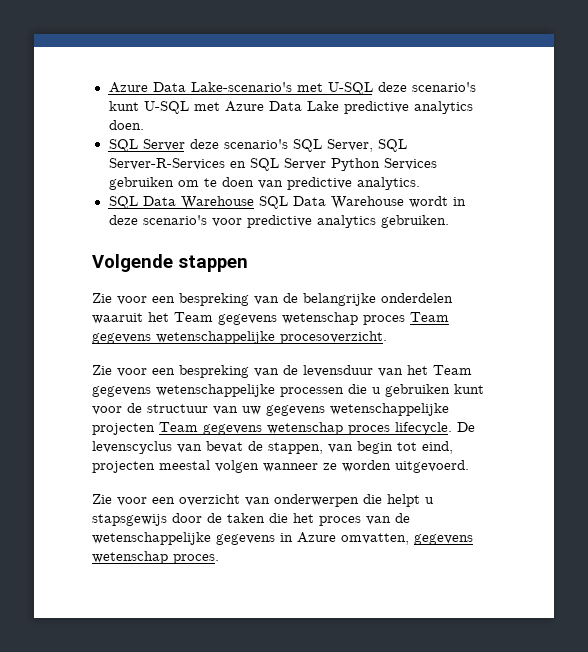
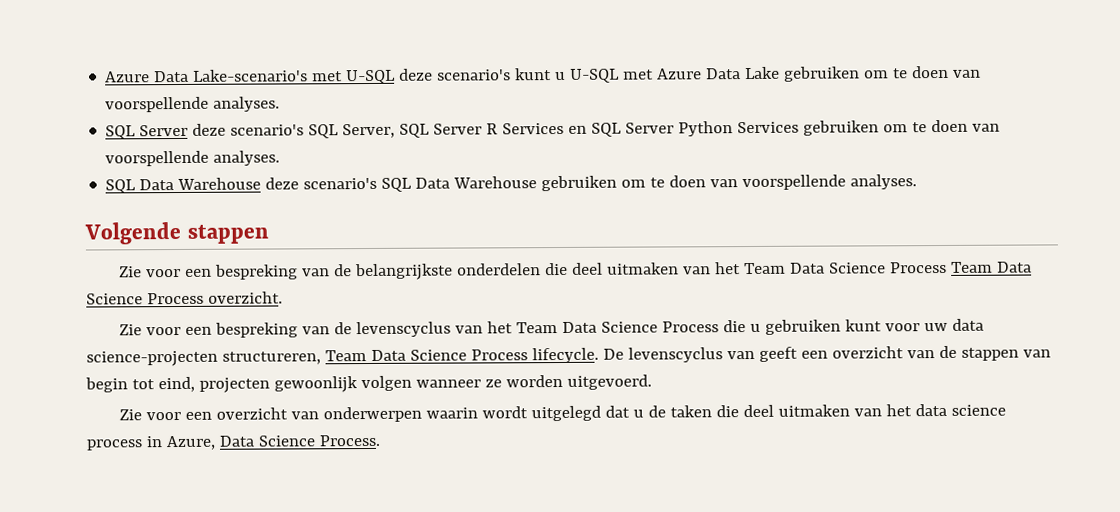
(139, 106) none -> [555,71,567,81] u
[343,101,473,114] [108,120,144,130] predictive analytics doen. -> [784,65,982,82] [105,96,281,113] gebruiken om te doen van voorspellende analyses.
[108,158,225,170] Server-R-Services -> [433,122,565,135] Server R Services
[286,177,420,190] [108,196,466,209] [108,215,449,228] predictive analytics. // SQL Data Warehouse SQL Data Warehouse wordt in deze scenario's voor predictive analytics gebruiken. -> [105,150,281,167] [105,174,918,194] voorspellende analyses. // SQL Data Warehouse deze scenario's SQL Data Warehouse gebruiken om te doen van voorspellende analyses.
[303,293,453,306] [92,312,449,325] [92,331,387,344] [92,365,472,378] [92,384,344,397] belangrijke onderdelen waaruit het Team gegevens wetenschap proces Team gegevens wetenschappelijke procesoverzicht. // Zie voor een bespreking van de levensduur van het Team gegevens wetenschappelijke processen -> [354,261,1032,281] [86,291,283,305] [118,321,719,338] belangrijkste onderdelen die deel uitmaken van het Team Data Science Process Team Data Science Process overzicht. // Zie voor een bespreking van de levenscyclus van het Team Data Science Process
[127,403,449,416] [92,422,475,435] [92,441,323,454] de structuur van uw gegevens wetenschappelijke projecten Team gegevens wetenschap proces lifecycle. De levenscyclus van bevat de stappen, -> [923,318,984,332] [86,345,1019,367] uw data science-projecten structureren, Team Data Science Process lifecycle. De levenscyclus van geeft een overzicht van de stappen
[159,460,210,470] meestal -> [273,376,358,393] gewoonlijk
[363,494,434,507] [92,513,410,526] [92,532,473,545] [92,551,219,564] die helpt u stapsgewijs door de taken die het proces van de wetenschappelijke gegevens in Azure omvatten, gegevens wetenschap proces. -> [425,403,1006,422] [86,434,380,451] waarin wordt uitgelegd dat u de taken die deel uitmaken van het data science process in Azure, Data Science Process.

